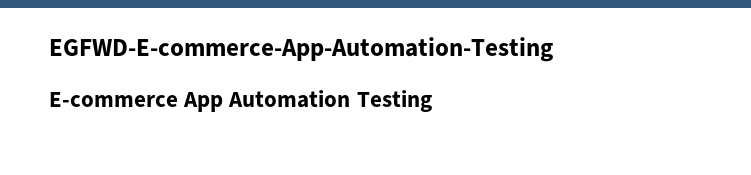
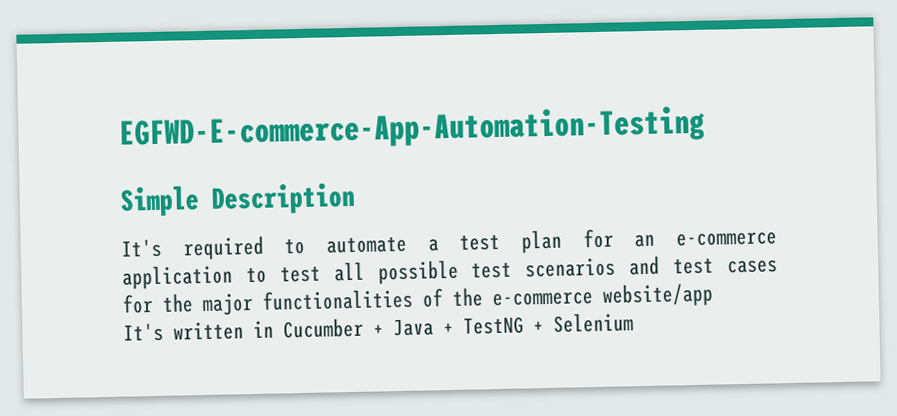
[49,90,432,112] E-commerce App Automation Testing -> [120,181,356,217] [121,228,777,261] [122,255,779,290] [122,282,714,317] [123,312,634,342] Simple Description // It's required to automate a test plan for an e-commerce application to test all possible test scenarios and test cases for the major functionalities of the e-commerce website/app // It's written in Cucumber + Java + TestNG + Selenium

